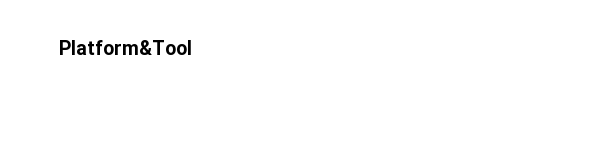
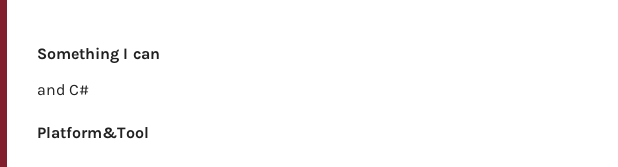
(59, 47) none -> [37,47,160,64] [37,84,90,96] Something I can // and C# //

